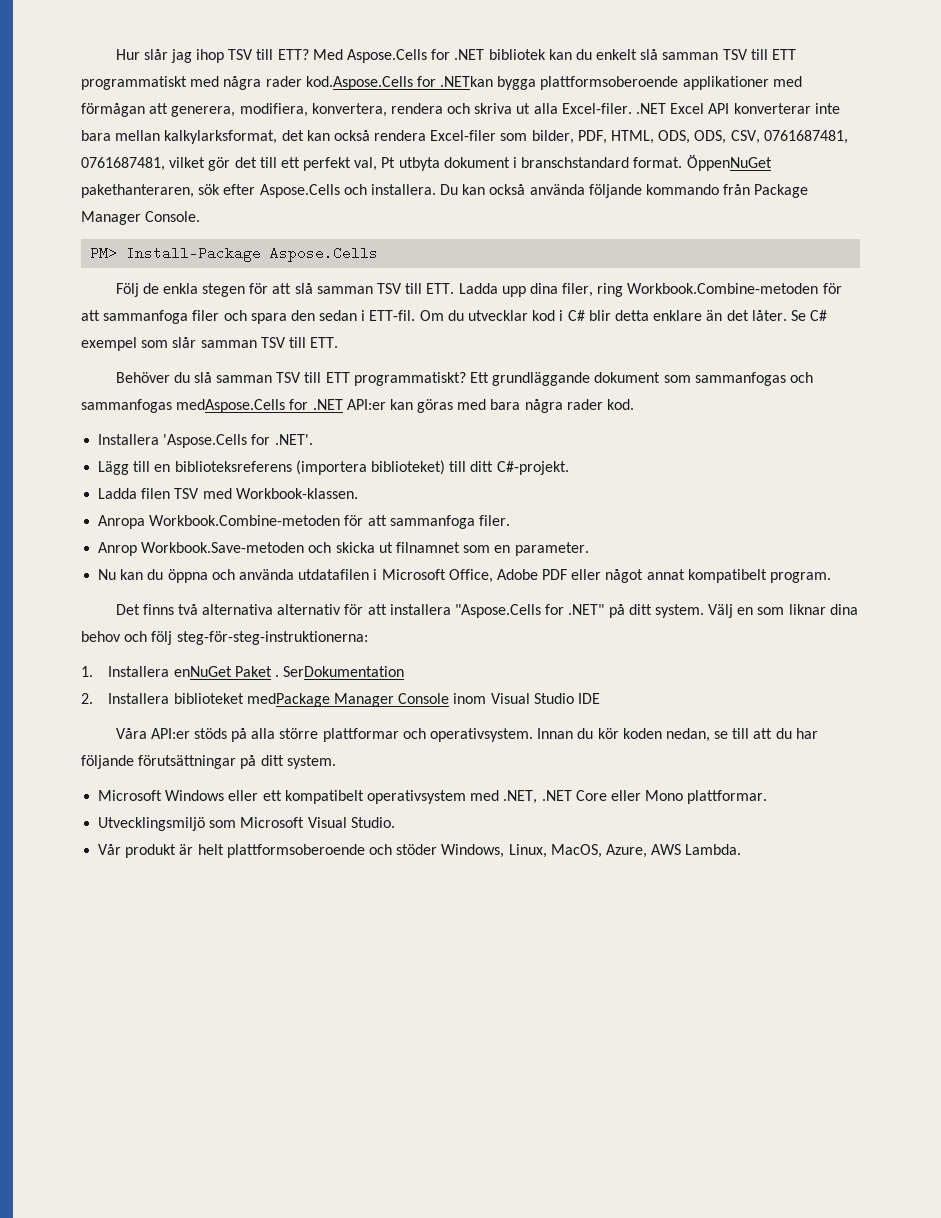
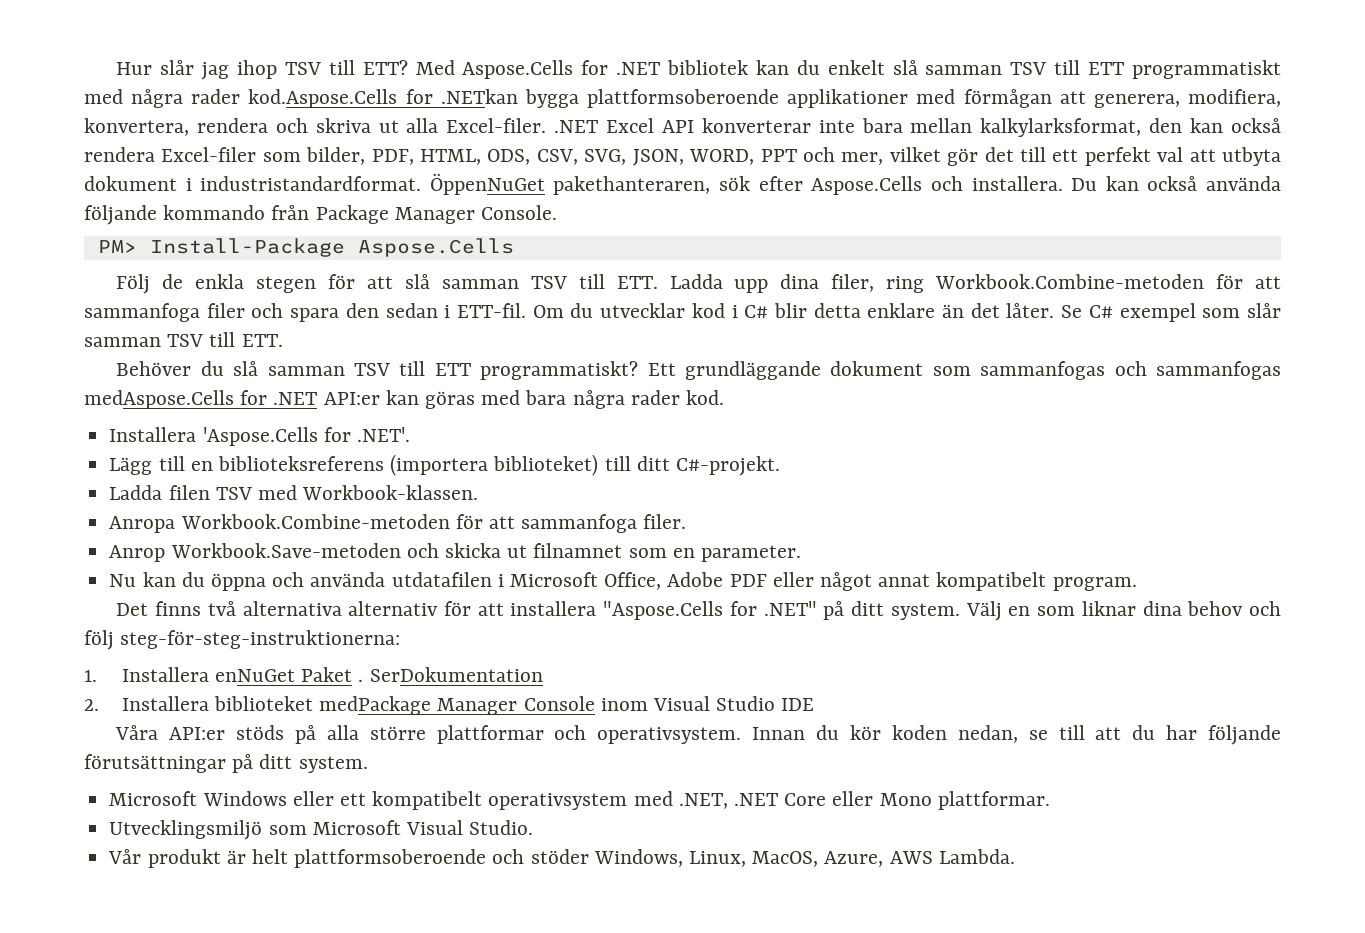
[281,130,304,141] det -> [1149,118,1183,133] den
[694,130,848,144] [81,157,165,171] ODS, CSV, 0761687481, 0761687481, -> [536,147,884,166] CSV, SVG, JSON, WORD, PPT och mer,
[354,157,396,171] val, Pt -> [1157,147,1216,162] val att
[521,157,683,168] branschstandard format. -> [200,176,422,191] industristandardformat.

